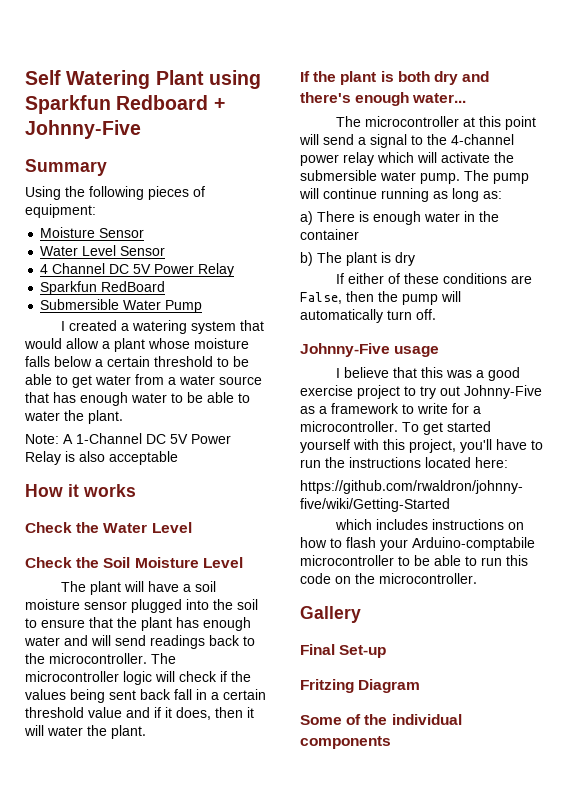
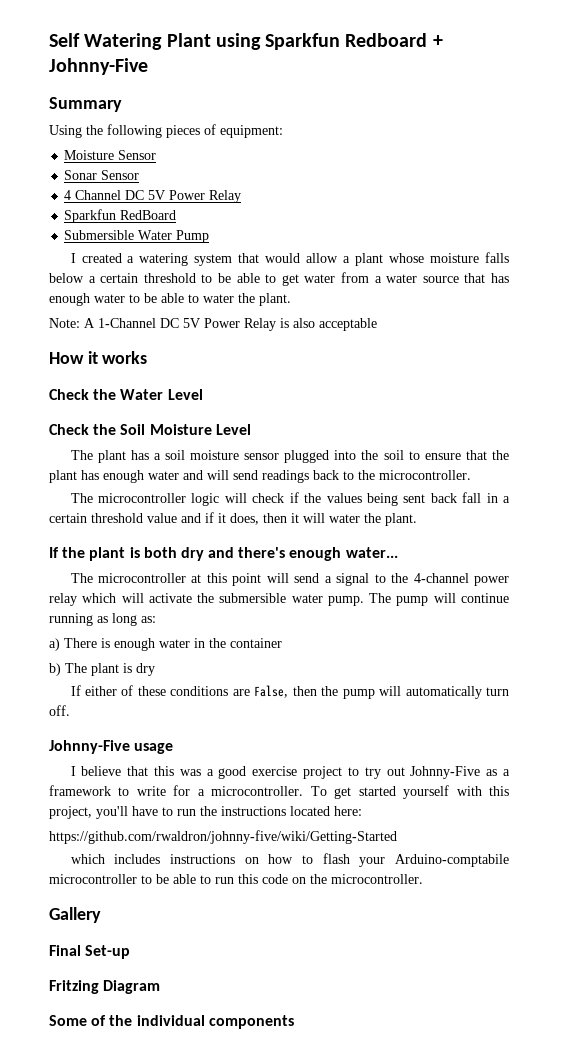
[40,245,117,256] Water Level -> [64,170,98,180] Sonar
[124,581,180,592] will have -> [130,450,149,460] has
(147, 658) none -> (471, 475) //

